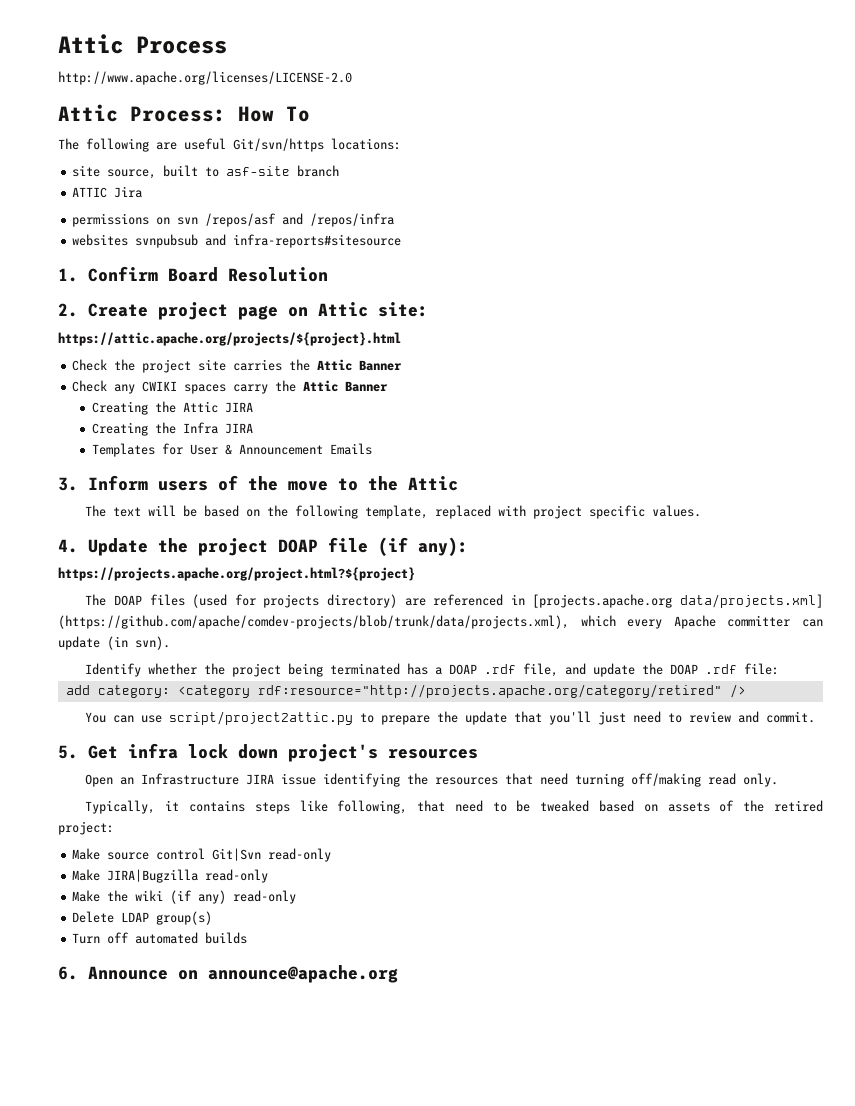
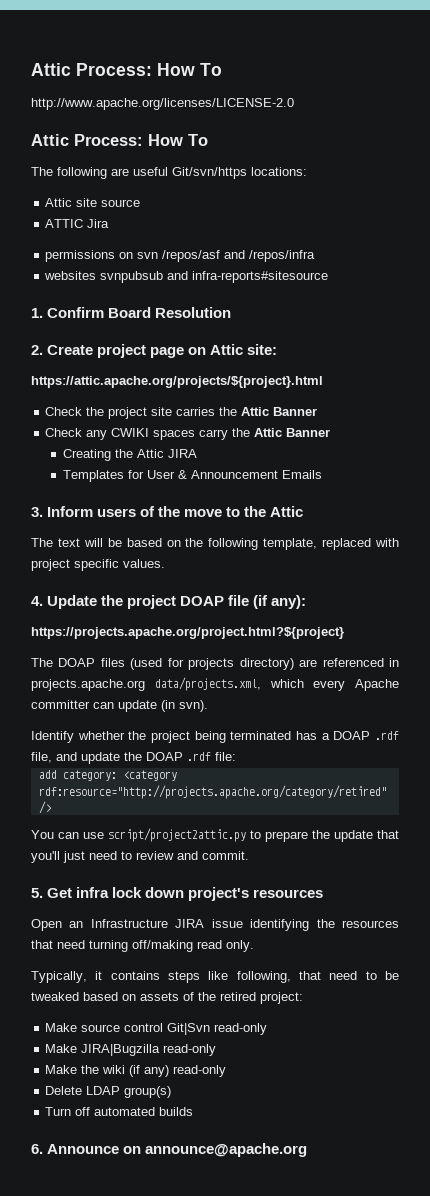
[58,34,227,54] Attic Process -> [31,63,222,76] Attic Process: How To
[72,165,340,179] site source, built to asf-site branch -> [45,198,141,207] Attic site source
[92,422,254,436] // Creating the Infra JIRA -> (197, 453) none
[532,594,824,608] [58,615,569,629] [projects.apache.org data/projects.xml] (https://github.com/apache/comdev-projects/blob/trunk/data/projects.xml), -> [31,677,261,691] projects.apache.org data/projects.xml,

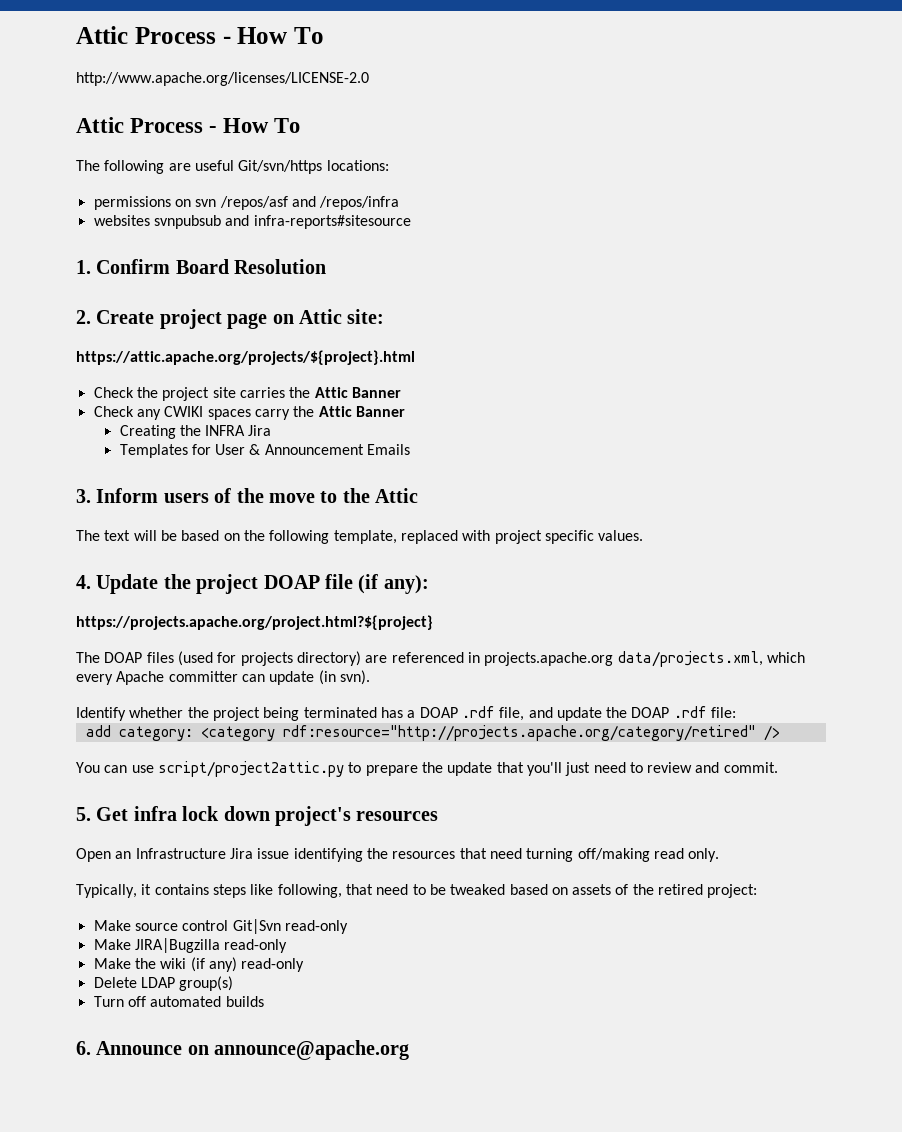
[31,63,152,76] Attic Process: -> [76,26,231,44] Attic Process -
[74,134,143,146] Process: -> [130,118,218,133] Process -
[45,198,141,207] [45,219,110,228] // Attic site source // ATTIC Jira -> (389, 165) none
[136,449,197,458] Attic JIRA -> [205,425,272,436] INFRA Jira
[175,919,205,928] JIRA -> [229,848,253,859] Jira

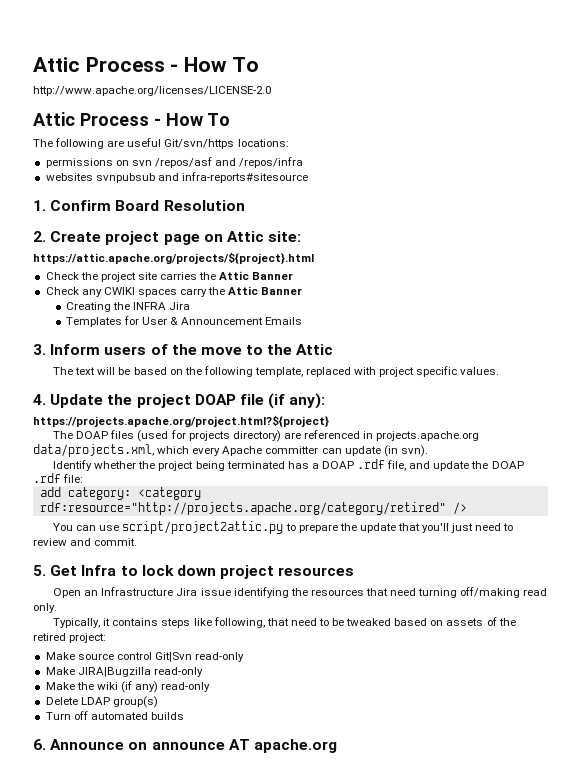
[133,806,177,821] infra -> [81,565,138,576] Infra to
[275,806,351,826] project's -> [220,565,275,579] project
[214,1040,410,1060] announce@apache.org -> [151,739,337,753] announce AT apache.org

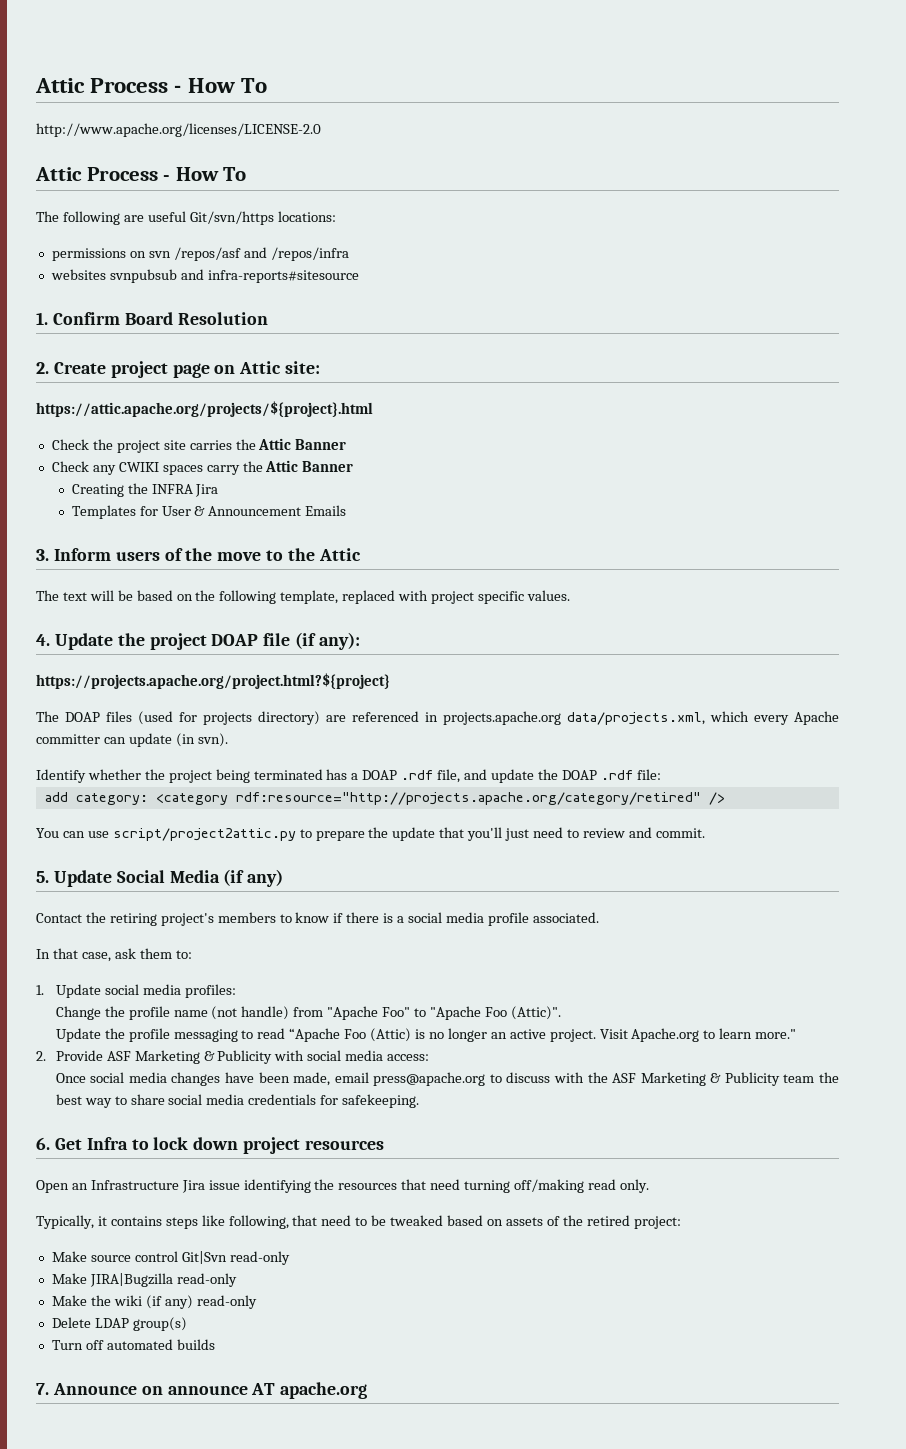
(46, 570) none -> [53,869,284,887] [36,912,599,926] [36,948,192,962] [36,984,236,998] [55,1006,561,1020] [55,1028,797,1042] [36,1050,430,1064] [55,1072,839,1086] [55,1094,420,1108] [36,1137,50,1150] Update Social Media (if any) // Contact the retiring project's members to know if there is a social media profile associated. // In that case, ask them to: // 1. Update social media profiles: // Change the profile name (not handle) from "Apache Foo" to "Apache Foo (Attic)". // Update the profile messaging to read “Apache Foo (Attic) is no longer an active project. Visit Apache.org to learn more." // 2. Provide ASF Marketing & Publicity with social media access: // Once social media changes have been made, email press@apache.org to discuss with the ASF Marketing & Publicity team the best way to share social media credentials for safekeeping. // 6.
[33,739,46,750] 6. -> [36,1383,49,1395] 7.

